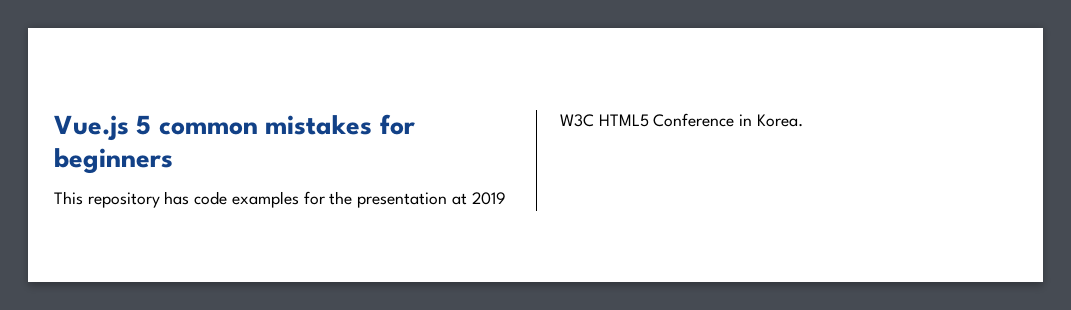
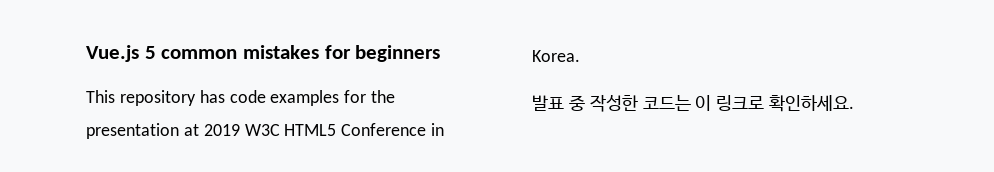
(803, 120) none -> [532,94,855,112] // 발표 중 작성한 코드는 이 링크로 확인하세요.

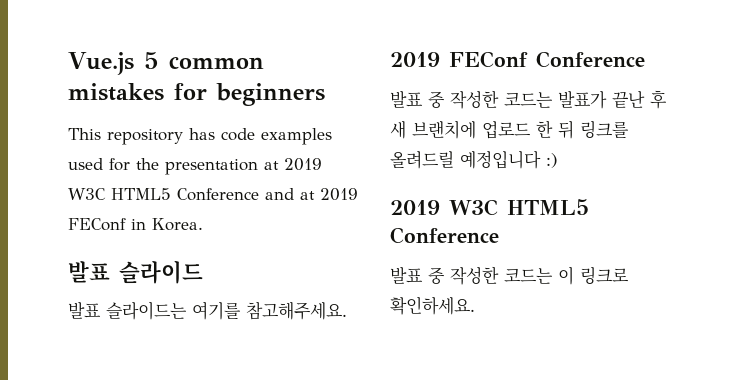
(340, 98) none -> [68,158,103,170] used
[431,123,445,136] [532,50,580,62] in Korea. -> [265,188,358,201] [68,218,203,231] [68,260,203,284] [68,301,347,320] [390,51,645,68] [390,90,667,109] [390,120,629,139] [390,151,557,169] [390,199,589,216] [390,227,499,244] and at 2019 FEConf in Korea. // 발표 슬라이드 // 발표 슬라이드는 여기를 참고해주세요. // 2019 FEConf Conference // 발표 중 작성한 코드는 발표가 끝난 후 새 브랜치에 업로드 한 뒤 링크를 올려드릴 예정입니다 :) // 2019 W3C HTML5 Conference

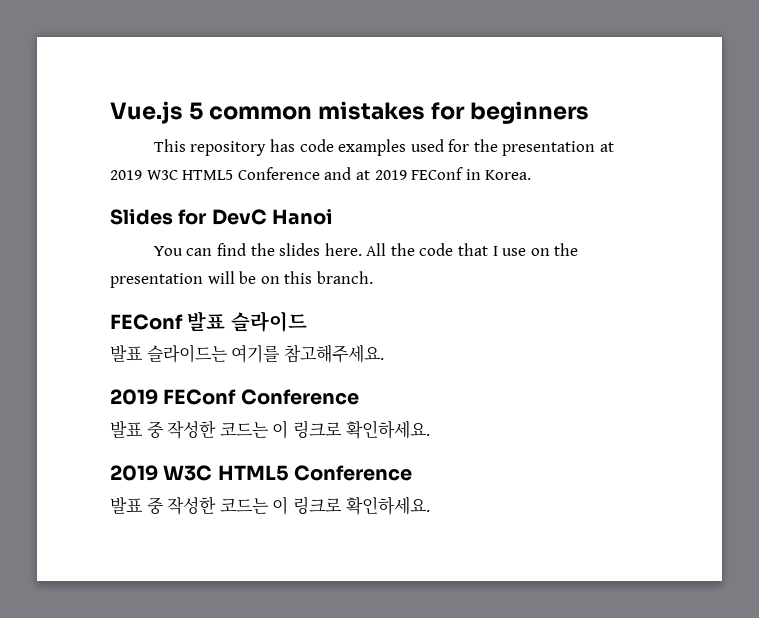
(203, 224) none -> [110,209,333,225] [153,243,579,256] [110,271,373,288] [110,314,183,330] Slides for DevC Hanoi // You can find the slides here. All the code that I use on the presentation will be on this branch. // FEConf
[558,90,667,109] [390,120,629,139] [390,151,557,169] 발표가 끝난 후 새 브랜치에 업로드 한 뒤 링크를 올려드릴 예정입니다 :) -> [272,420,430,439] 이 링크로 확인하세요.

